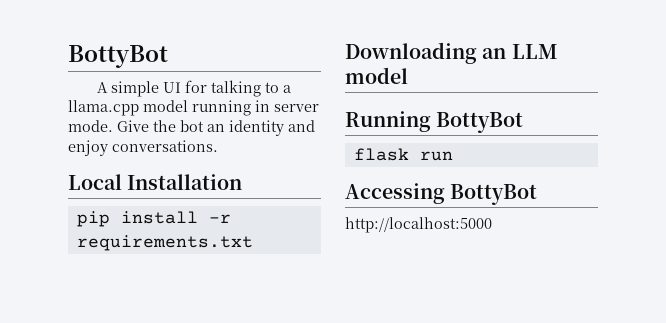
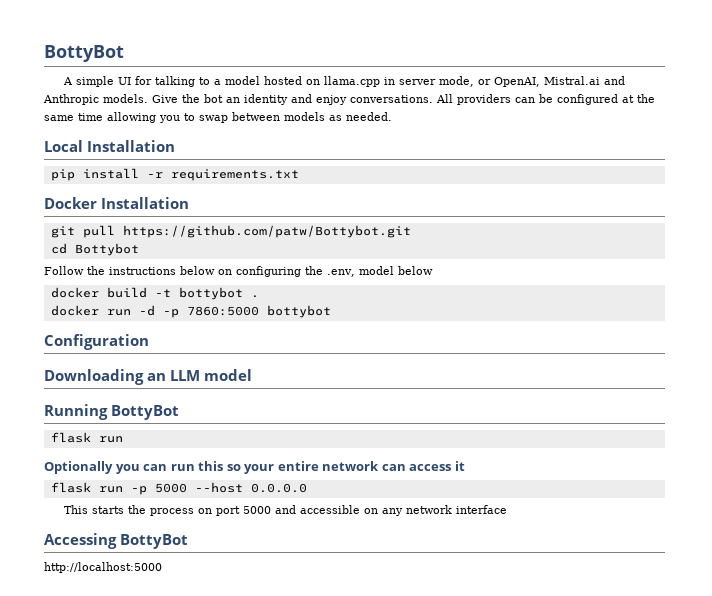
[68,100,319,116] [68,120,113,132] llama.cpp model running in server mode. -> [225,76,626,87] [43,94,148,105] model hosted on llama.cpp in server mode, or OpenAI, Mistral.ai and Anthropic models.
(218, 146) none -> [436,94,655,105] [44,112,392,123] All providers can be configured at the same time allowing you to swap between models as needed.
(253, 243) none -> [44,197,190,209] [50,225,411,238] [50,243,139,256] [44,266,433,277] [50,287,259,300] [50,305,331,318] [44,334,149,350] // Docker Installation // git pull https://github.com/patw/Bottybot.git // cd Bottybot // Follow the instructions below on configuring the .env, model below // docker build -t bottybot . // docker run -d -p 7860:5000 bottybot // Configuration
(453, 156) none -> [44,461,465,474] [50,482,307,495] [64,505,508,516] // Optionally you can run this so your entire network can access it // flask run -p 5000 --host 0.0.0.0 // This starts the process on port 5000 and accessible on any network interface

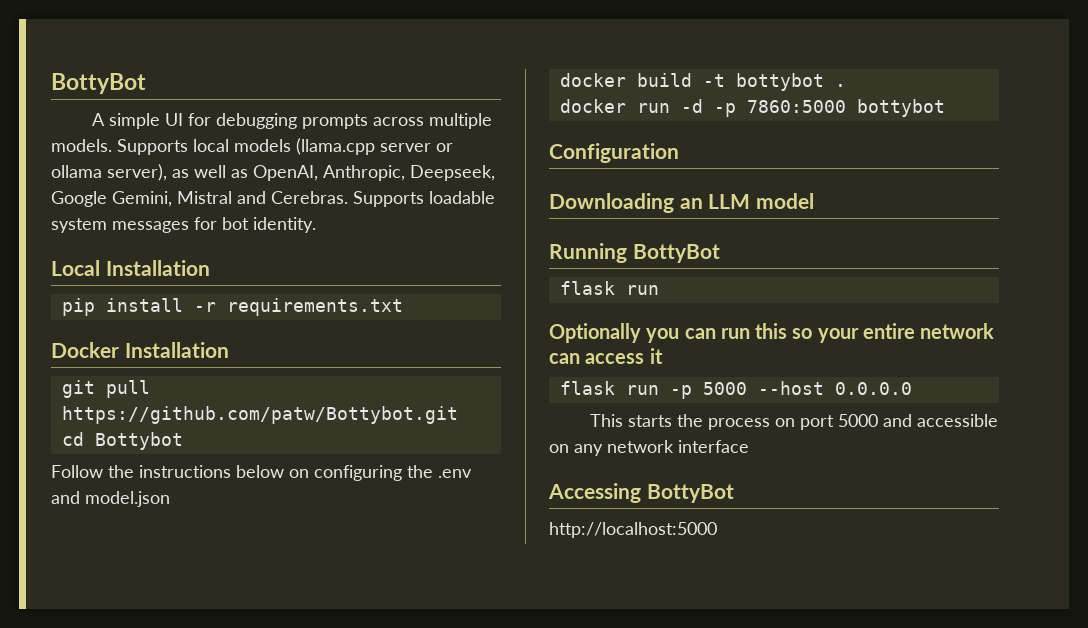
[155,76,626,87] [43,94,655,105] [44,112,392,123] talking to a model hosted on llama.cpp in server mode, or OpenAI, Mistral.ai and Anthropic models. Give the bot an identity and enjoy conversations. All providers can be configured at the same time allowing you to swap between models as needed. -> [215,113,492,129] [51,138,453,155] [51,164,495,181] [51,191,495,207] [51,217,316,233] debugging prompts across multiple models. Supports local models (llama.cpp server or ollama server), as well as OpenAI, Anthropic, Deepseek, Google Gemini, Mistral and Cerebras. Supports loadable system messages for bot identity.
[327,266,433,277] .env, model below -> [438,469,472,478] [51,491,170,507] .env and model.json

